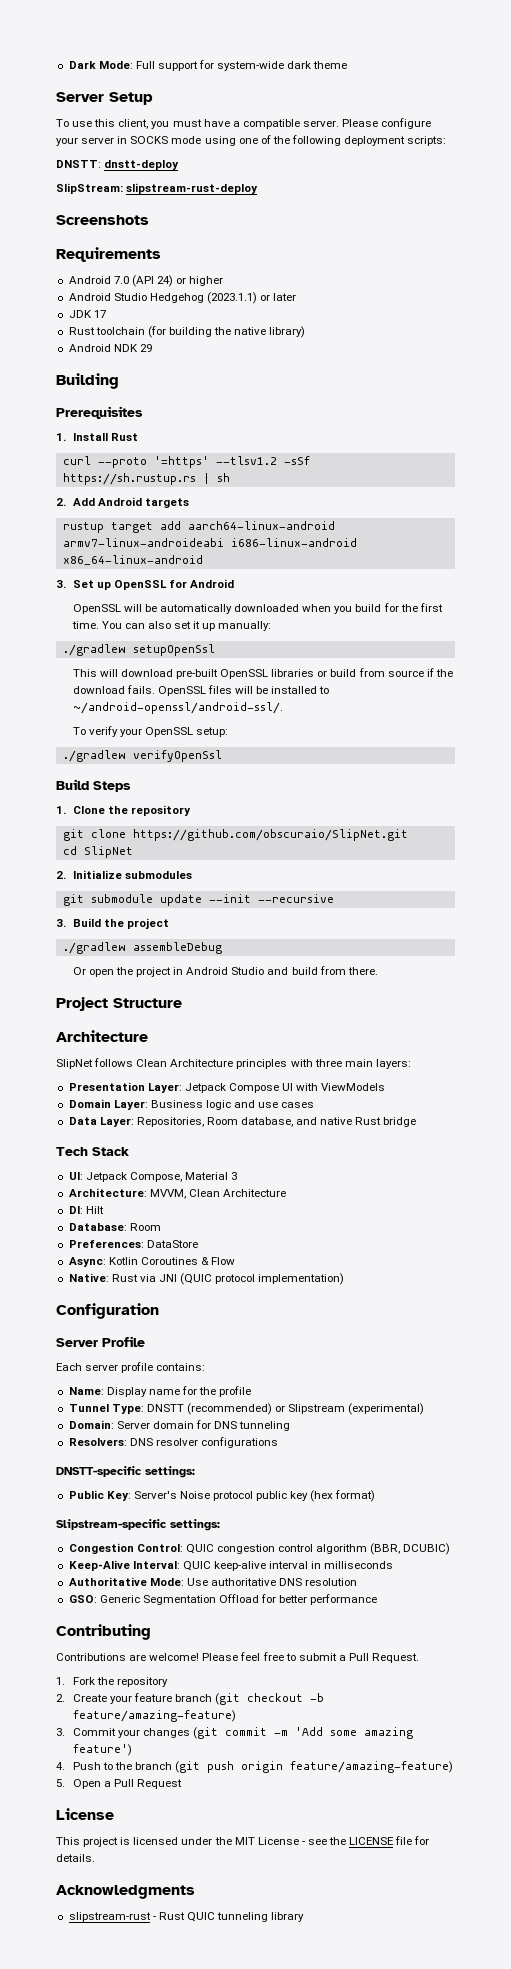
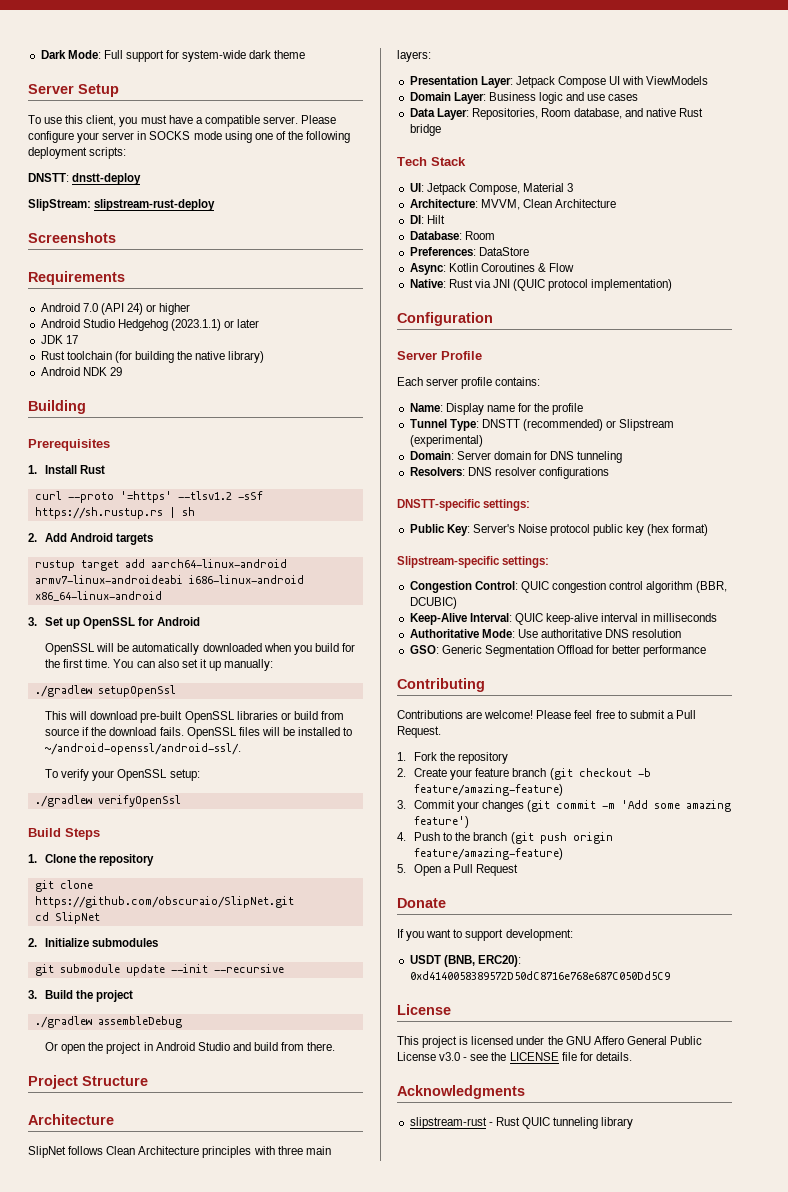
(182, 1784) none -> [397,898,446,908] [397,929,573,941] [409,955,521,967] [409,971,670,980] // Donate // If you want to support development: // USDT (BNB, ERC20): 0xd4140058389572D50dC8716e768e687C050Dd5C9
[234,1837,299,1845] MIT License -> [565,1036,702,1045] [397,1052,461,1061] GNU Affero General Public License v3.0

